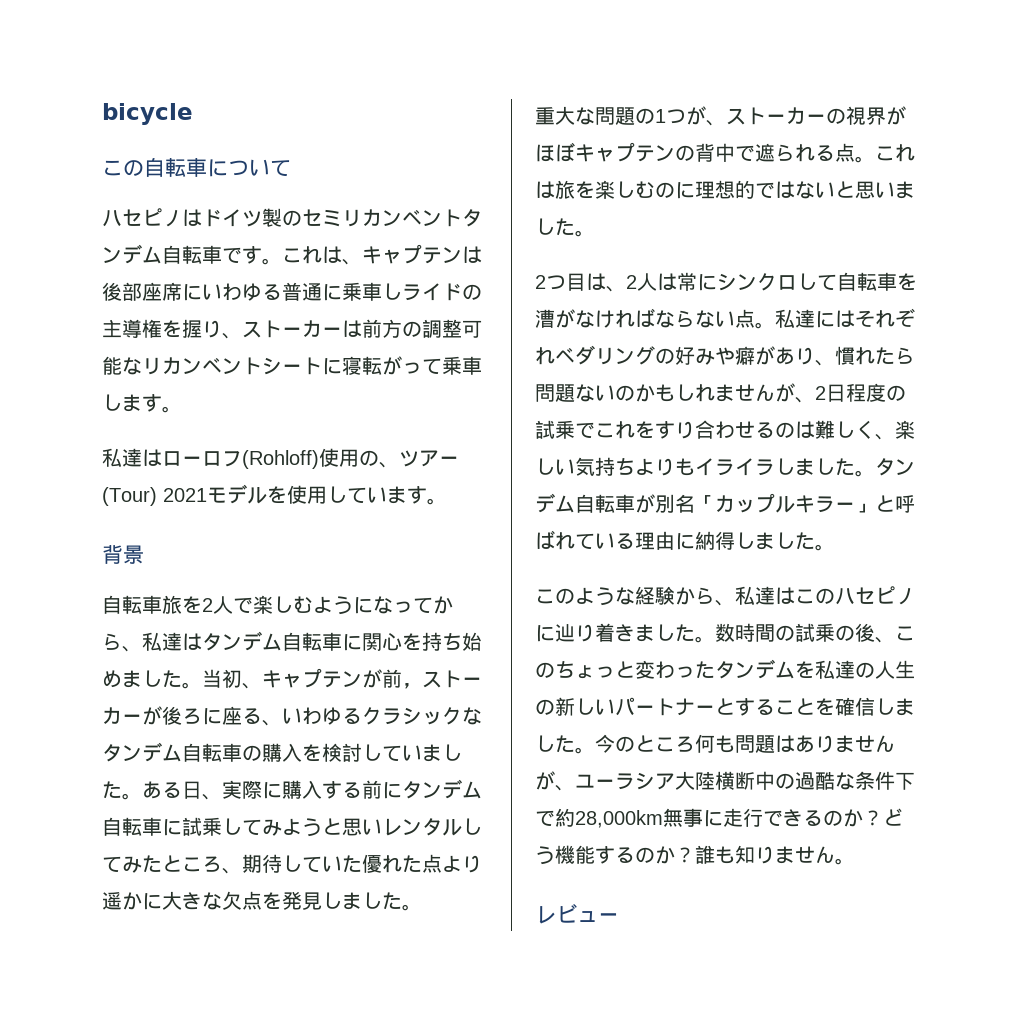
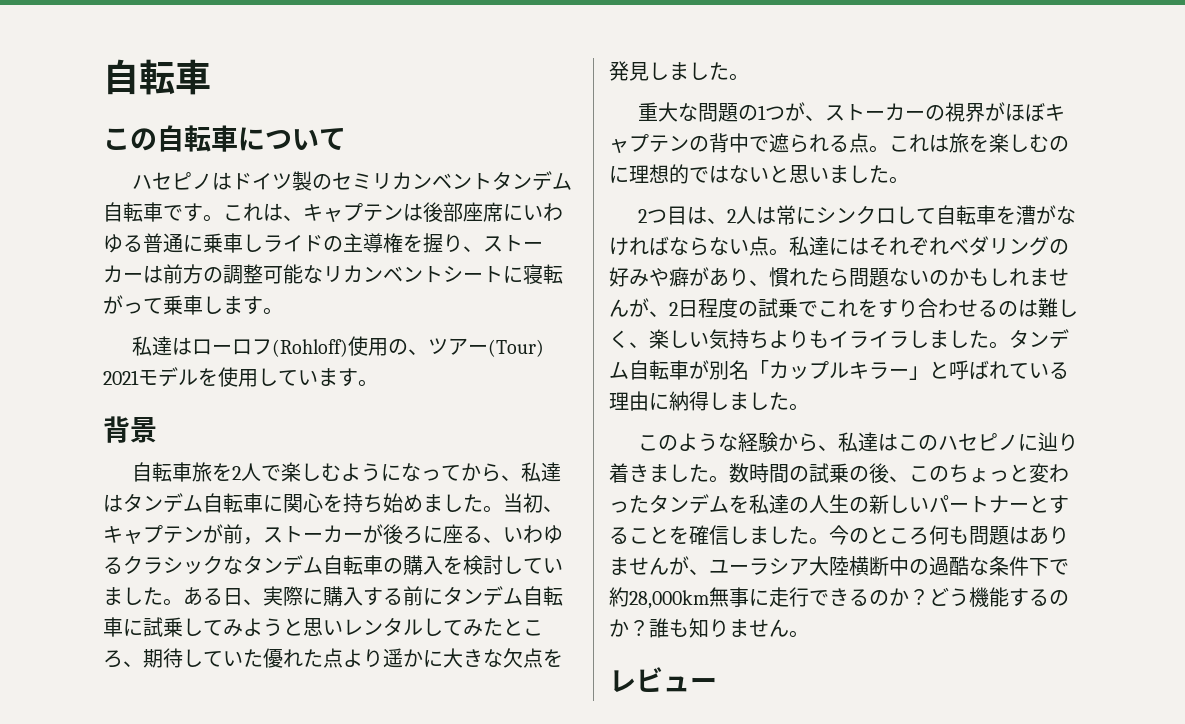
[102,103,193,125] bicycle -> [103,59,211,95] 自転車

